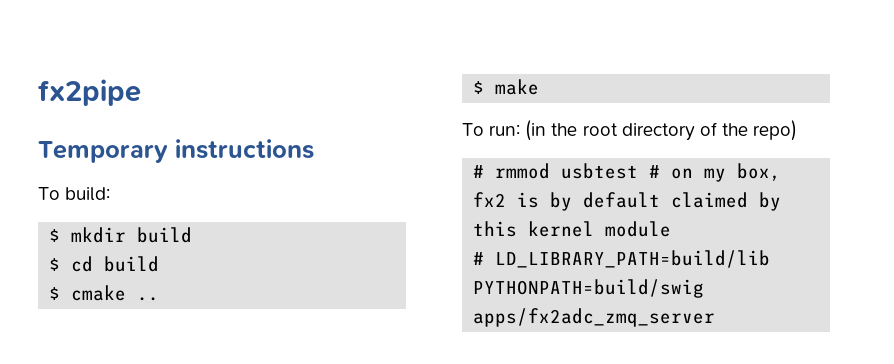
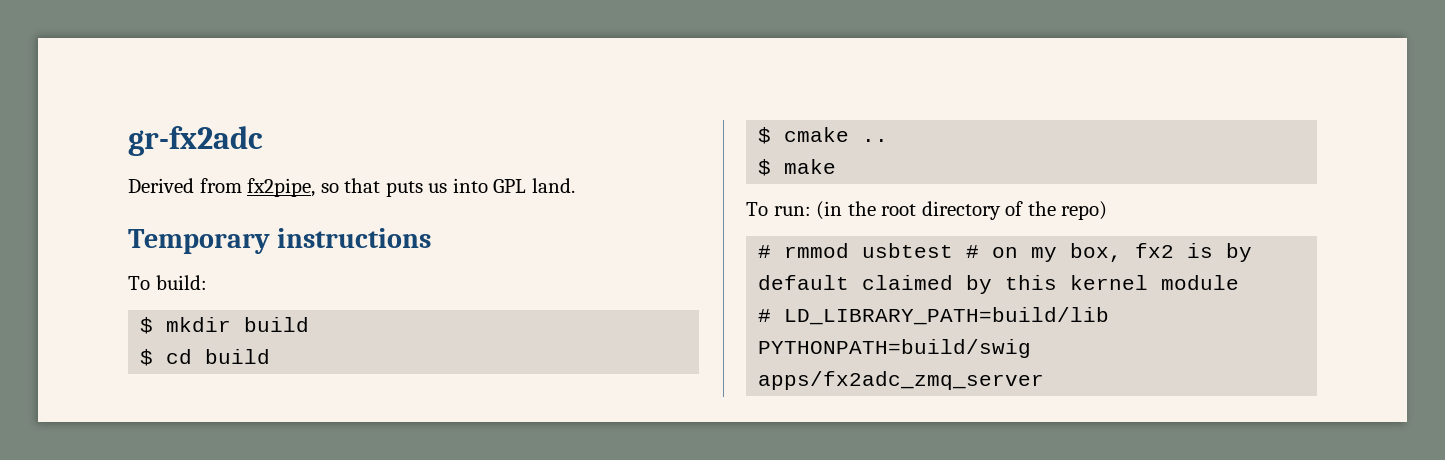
[38,79,141,106] fx2pipe -> [128,126,263,156] [128,178,575,197] gr-fx2adc // Derived from fx2pipe, so that puts us into GPL land.

